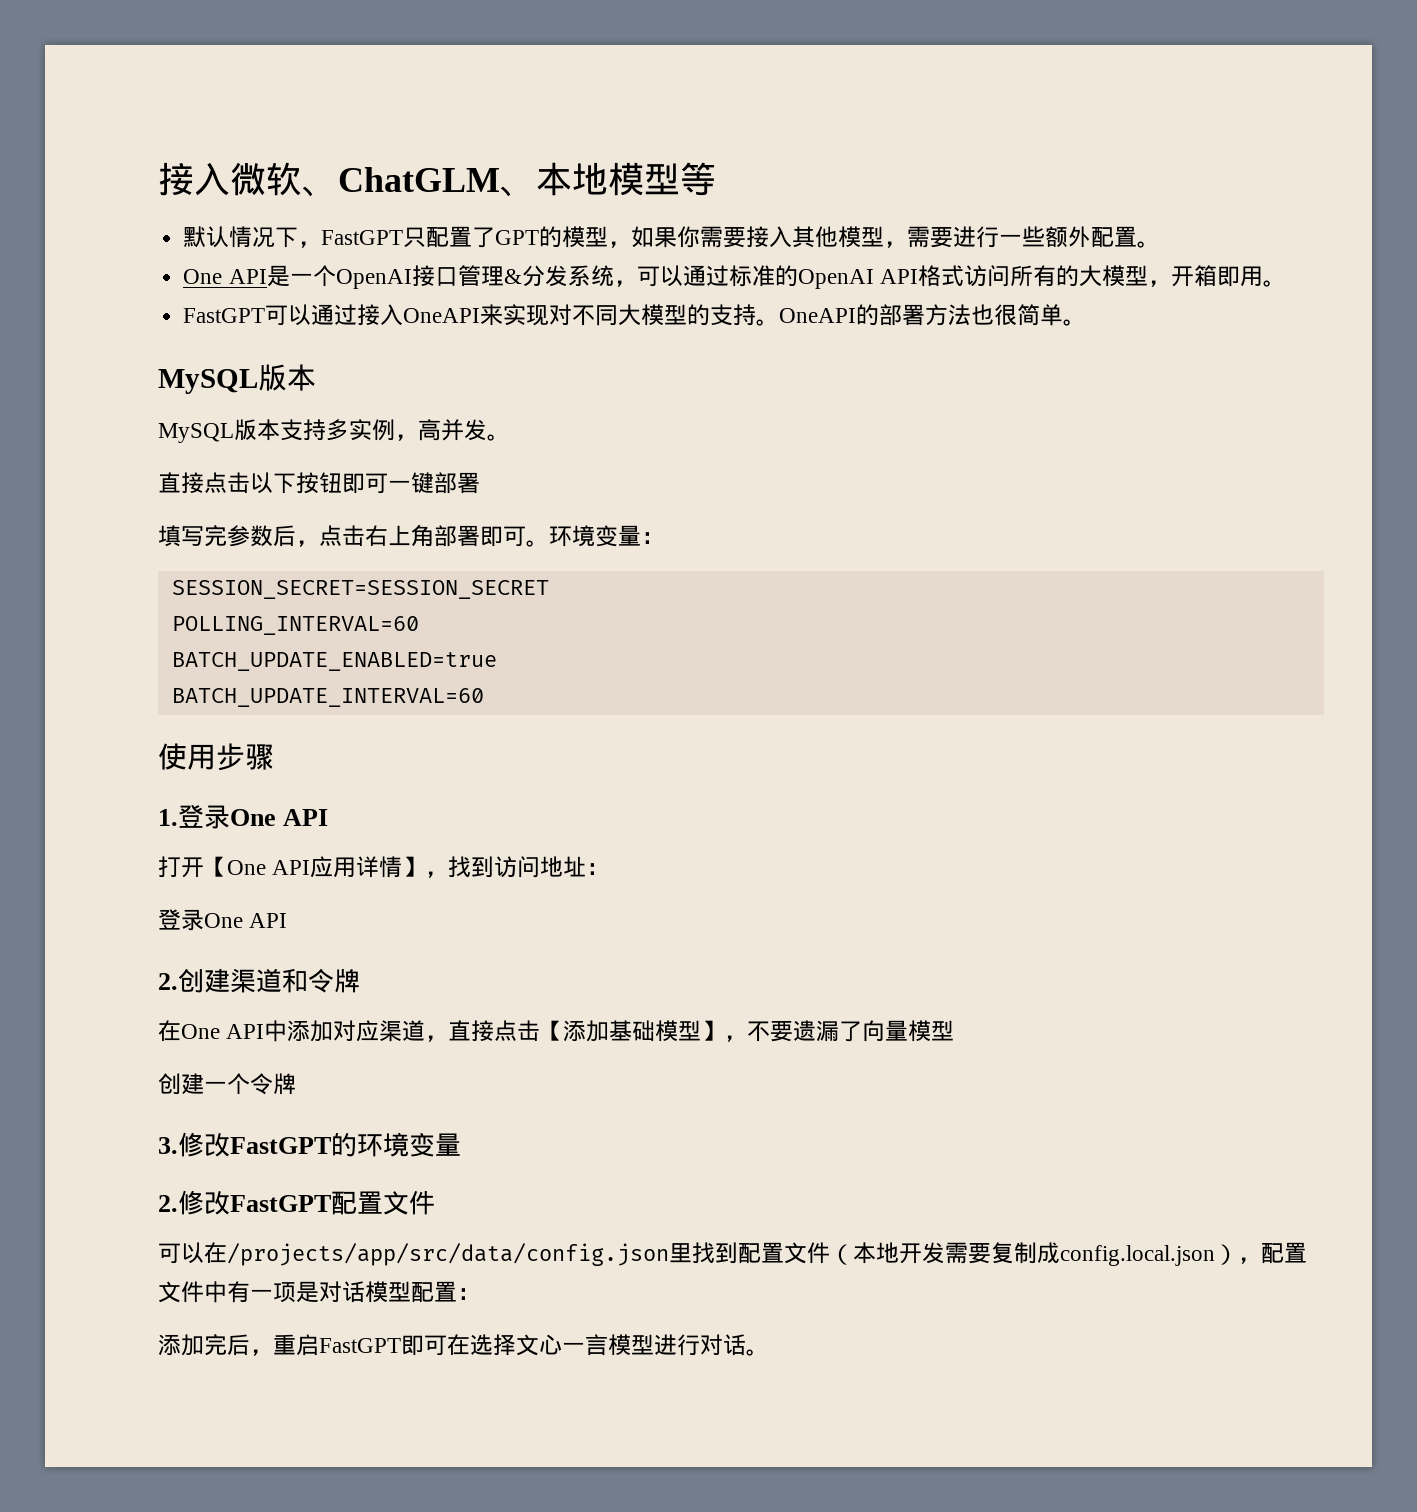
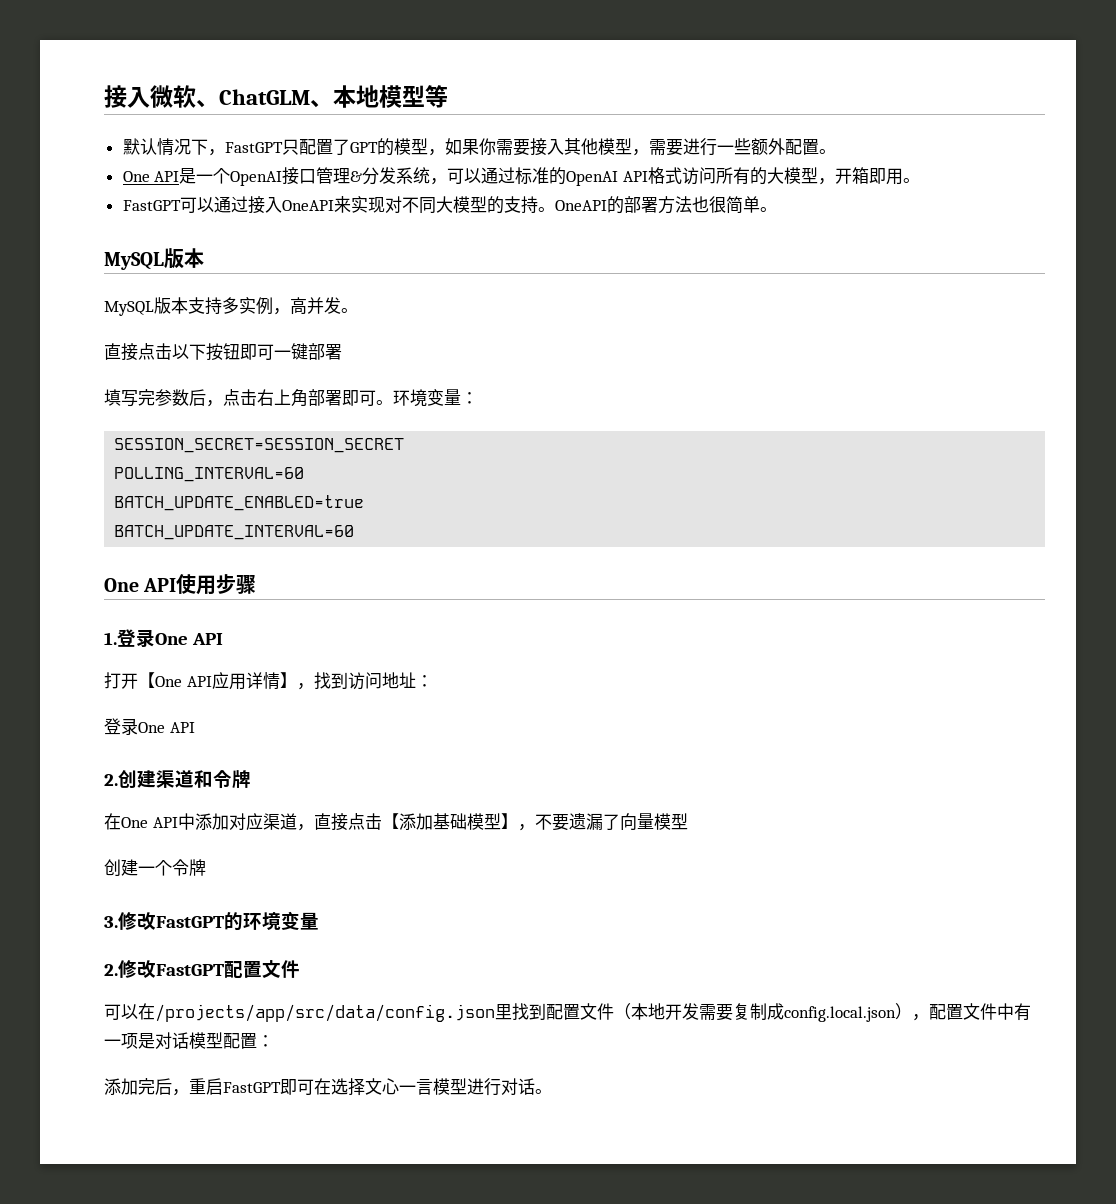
(484, 697) none -> [104,578,177,592] One API

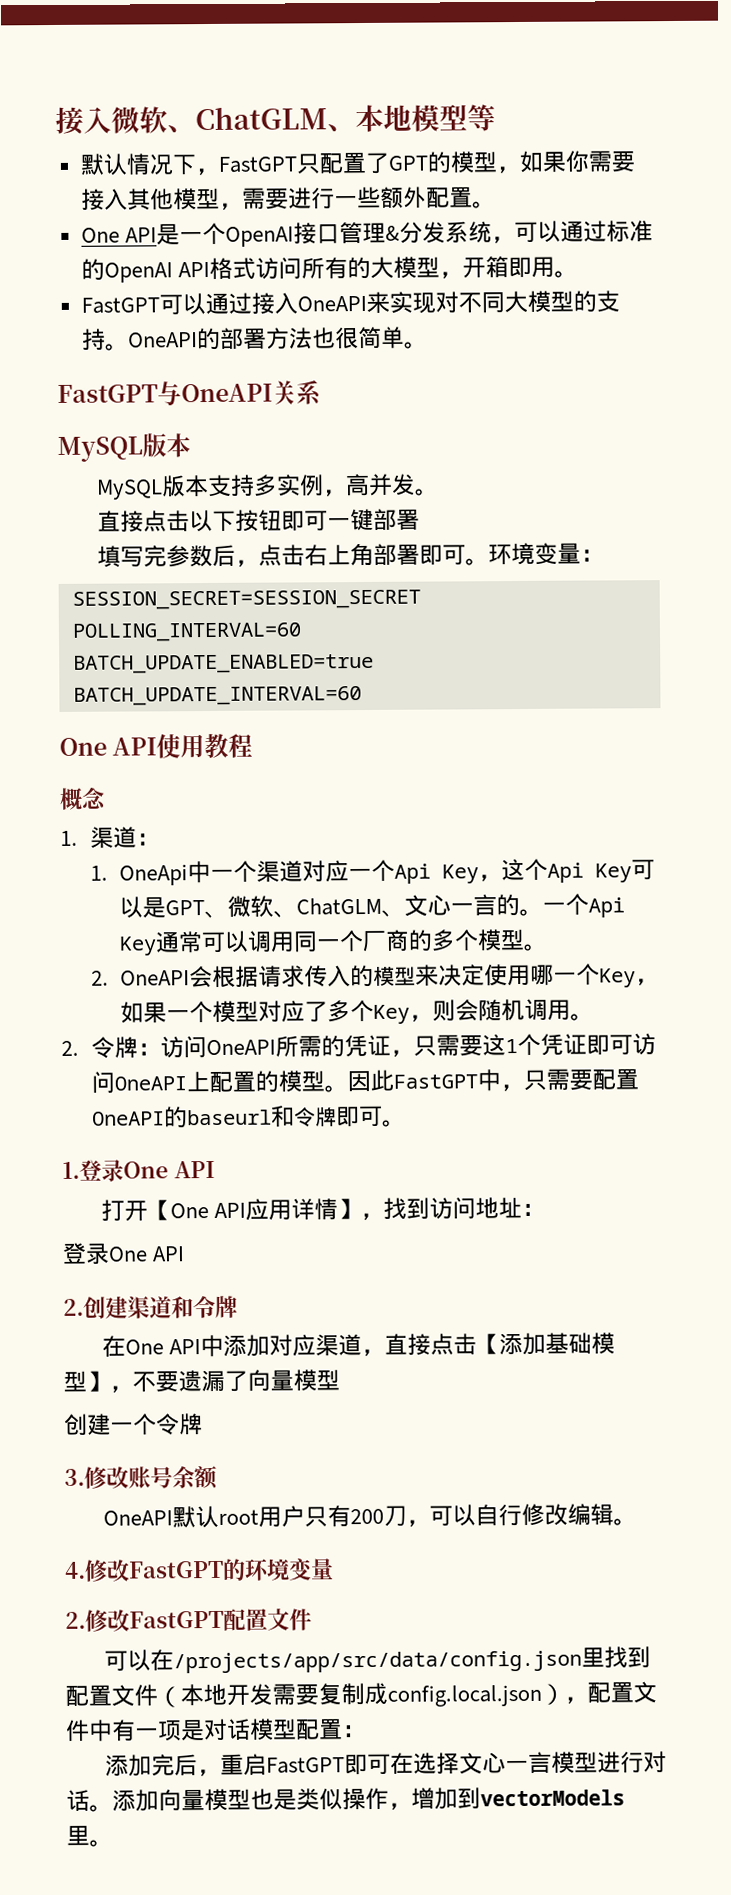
(777, 209) none -> [57,380,321,406] // FastGPT与OneAPI关系
[216,574,257,594] 步骤 -> [204,733,254,759] [59,786,107,810] [60,826,160,849] [89,858,656,886] [119,893,626,919] [119,928,549,956] [90,963,660,989] [120,998,595,1024] [61,1033,656,1059] [90,1068,639,1094] [91,1105,406,1129] 教程 // 概念 // 1.渠道： // 1. OneApi中一个渠道对应一个Api Key，这个Api Key可以是GPT、微软、ChatGLM、文心一言的。一个Api Key通常可以调用同一个厂商的多个模型。 // 2. OneAPI会根据请求传入的模型来决定使用哪一个Key，如果一个模型对应了多个Key，则会随机调用。 // 2.令牌：访问OneAPI所需的凭证，只需要这1个凭证即可访问OneAPI上配置的模型。因此FastGPT中，只需要配置OneAPI的baseurl和令牌即可。
(156, 921) none -> [128,1465,219,1490] [103,1503,638,1529] [64,1559,130,1582] 账号余额 // OneAPI默认root用户只有200刀，可以自行修改编辑。 // 4.修改
(552, 1091) none -> [112,1787,625,1812] [66,1825,113,1847] 添加向量模型也是类似操作，增加到vectorModels里。

